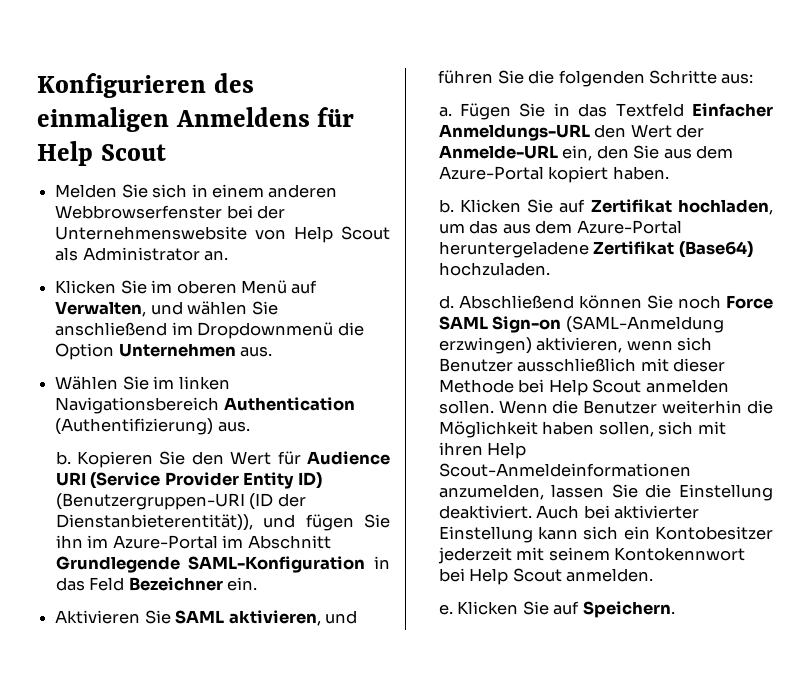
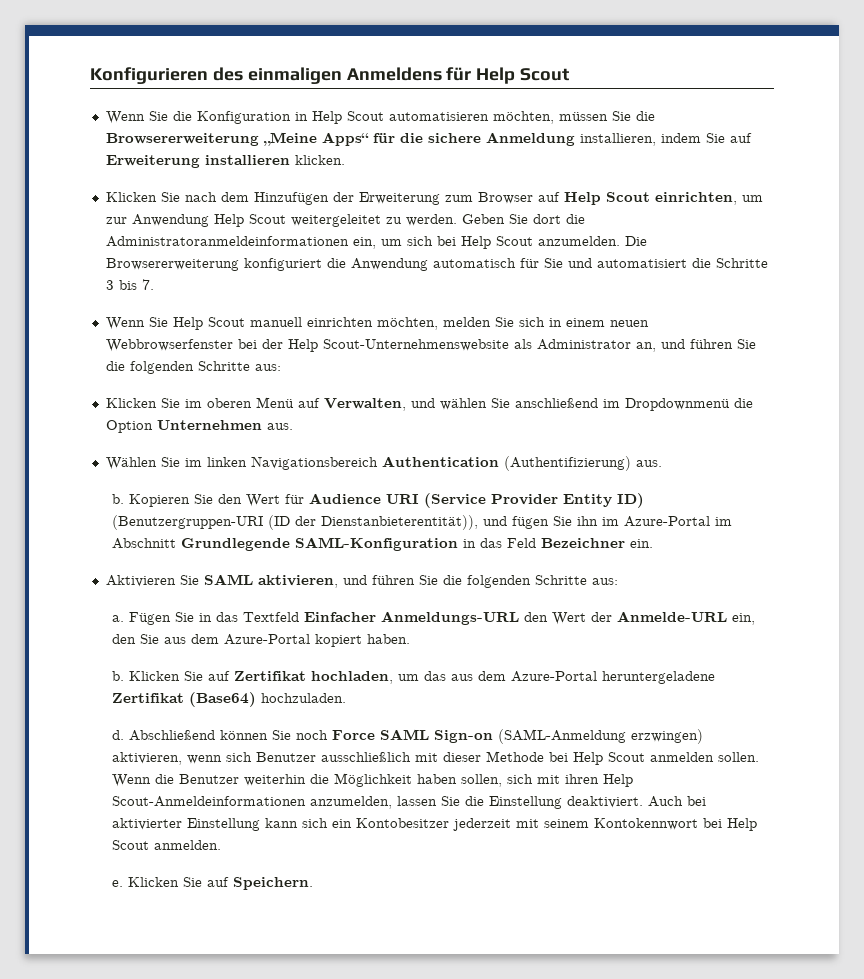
[55,184,118,198] Melden -> [105,111,655,124] [105,132,752,146] [105,155,345,168] [105,192,763,205] [105,214,585,227] [105,236,647,249] [105,258,768,271] [105,279,154,290] [105,317,491,330] Wenn Sie die Konfiguration in Help Scout automatisieren möchten, müssen Sie die Browsererweiterung „Meine Apps“ für die sichere Anmeldung installieren, indem Sie auf Erweiterung installieren klicken. // Klicken Sie nach dem Hinzufügen der Erweiterung zum Browser auf Help Scout einrichten, um zur Anwendung Help Scout weitergeleitet zu werden. Geben Sie dort die Administratoranmeldeinformationen ein, um sich bei Help Scout anzumelden. Die Browsererweiterung konfiguriert die Anwendung automatisch für Sie und automatisiert die Schritte 3 bis 7. // Wenn Sie Help Scout manuell einrichten möchten, melden
[268,184,338,198] anderen -> [609,320,649,327] neuen
[55,226,390,243] [55,247,229,261] Unternehmenswebsite von Help Scout als Administrator an. -> [287,339,756,352] [105,361,281,374] Help Scout-Unternehmenswebsite als Administrator an, und führen Sie die folgenden Schritte aus:

